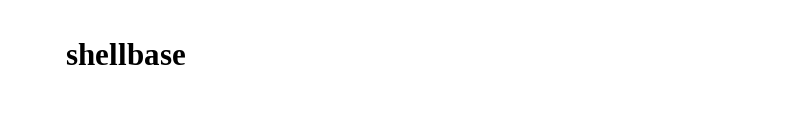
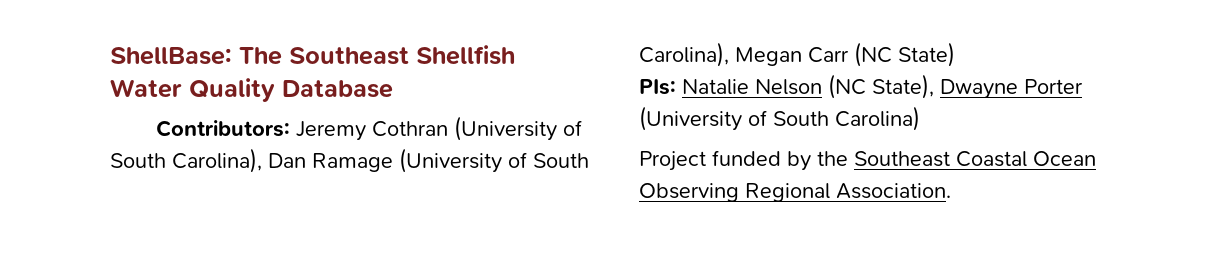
[66,43,186,65] shellbase -> [110,45,515,65] [110,78,393,102] [155,116,582,141] [110,148,589,173] [639,42,955,67] [639,74,1083,99] [639,106,920,131] [639,150,1096,171] [639,183,951,202] ShellBase: The Southeast Shellfish Water Quality Database // Contributors: Jeremy Cothran (University of South Carolina), Dan Ramage (University of South Carolina), Megan Carr (NC State) // PIs: Natalie Nelson (NC State), Dwayne Porter (University of South Carolina) // Project funded by the Southeast Coastal Ocean Observing Regional Association.

